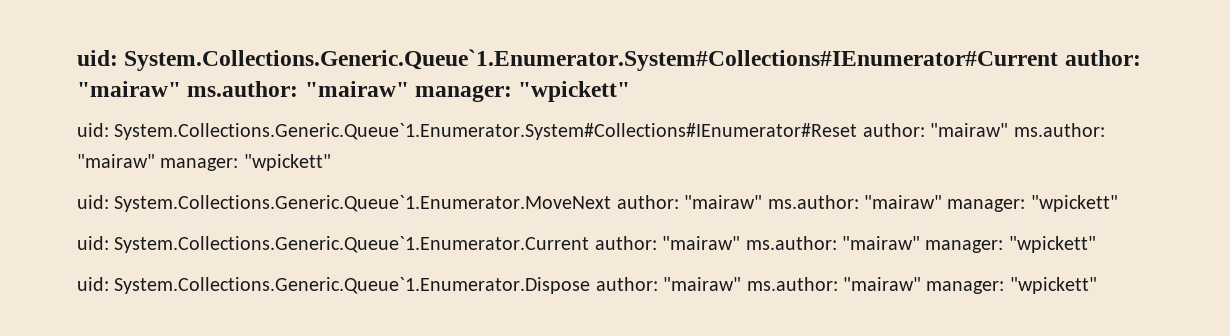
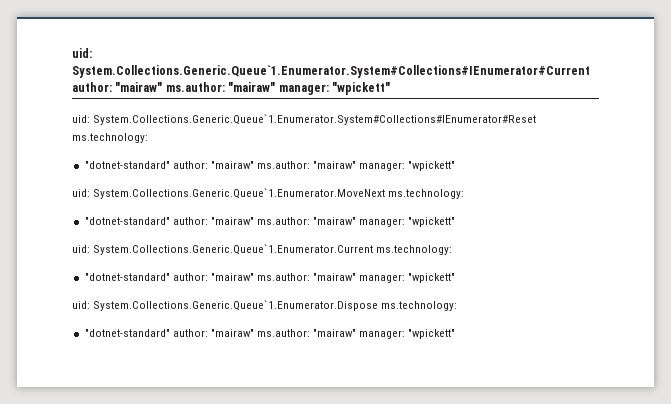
(858, 131) none -> [72,133,148,143] [84,161,170,169] ms.technology: // "dotnet-standard"
(612, 203) none -> [388,189,465,199] [84,217,170,225] ms.technology: // "dotnet-standard"
(590, 244) none -> [376,245,453,255] [84,273,170,281] ms.technology: // "dotnet-standard"
(591, 285) none -> [381,301,458,311] [84,329,170,337] ms.technology: // "dotnet-standard"

